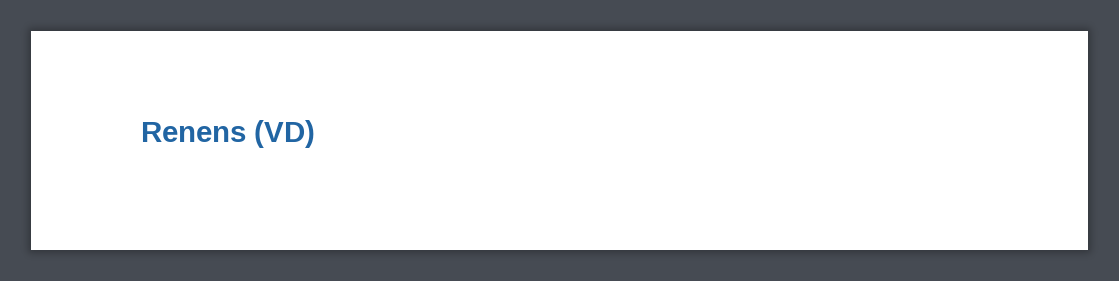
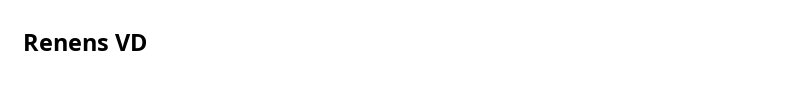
[254,120,315,148] (VD) -> [115,34,148,51] VD

